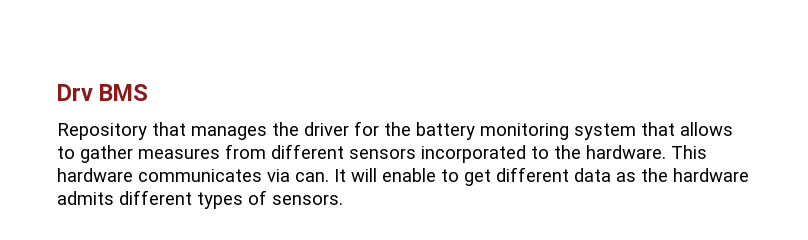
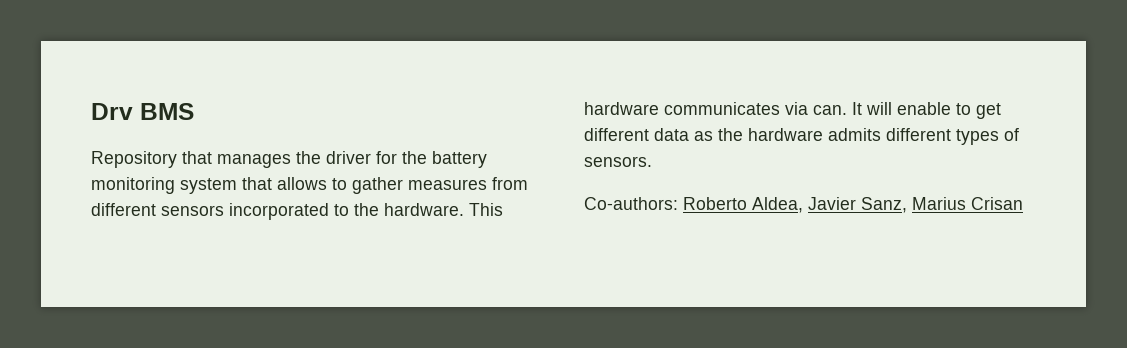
(343, 199) none -> [584,197,1023,213] // Co-authors: Roberto Aldea, Javier Sanz, Marius Crisan

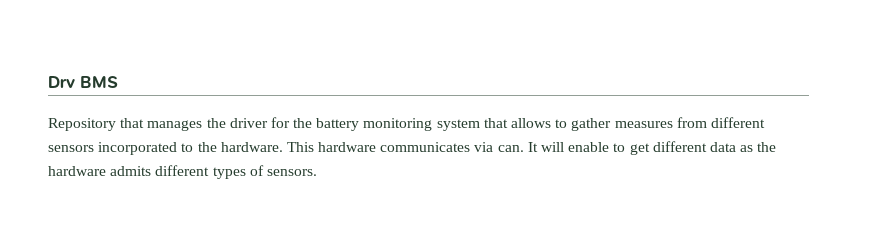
[584,197,1023,213] // Co-authors: Roberto Aldea, Javier Sanz, Marius Crisan -> (317, 172) none

